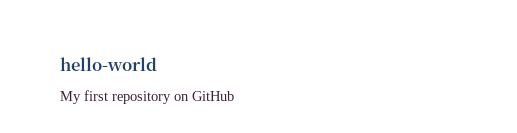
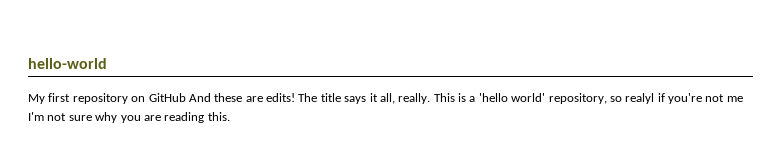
(234, 96) none -> [188,93,743,104] [28,112,230,123] And these are edits! The title says it all, really. This is a 'hello world' repository, so realyl if you're not me I'm not sure why you are reading this.

